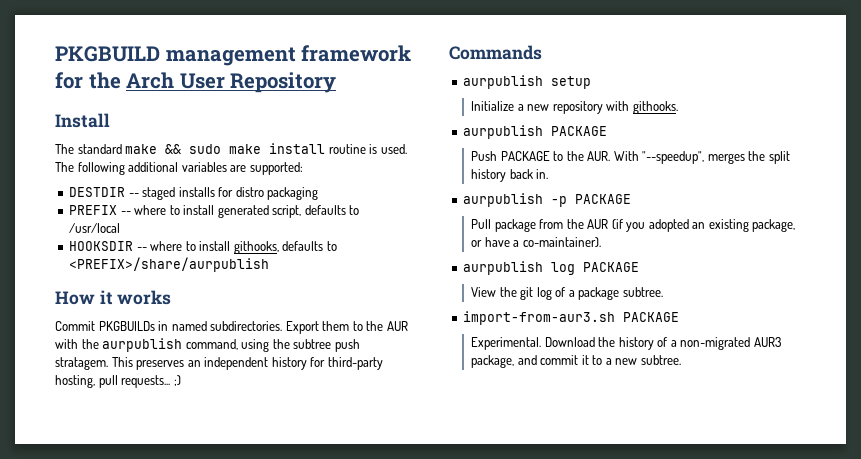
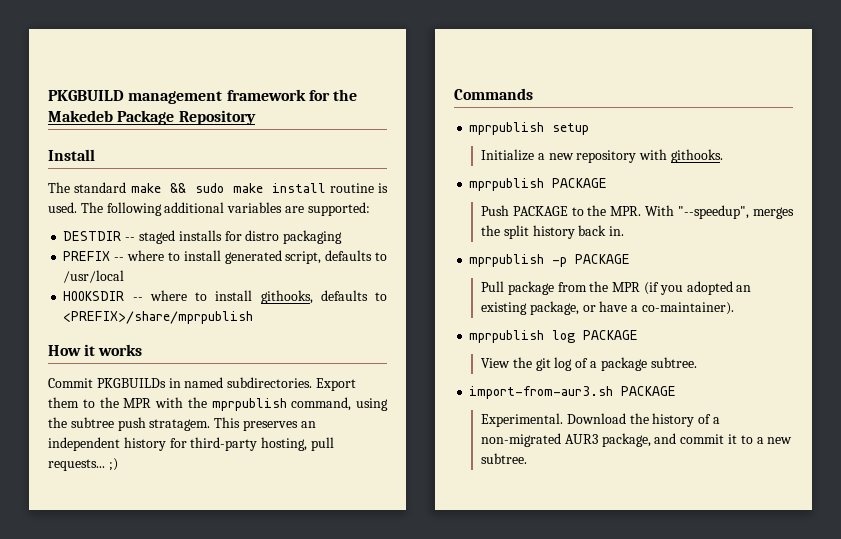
[126,72,225,89] Arch User -> [48,110,175,125] Makedeb Package
[69,257,270,272] <PREFIX>/share/aurpublish -> [63,311,254,324] <PREFIX>/share/mprpublish
[386,321,408,331] AUR -> [123,398,152,408] MPR
[102,338,183,352] aurpublish -> [211,398,287,411] mprpublish
[463,75,544,89] aurpublish -> [469,122,545,135] mprpublish
[463,125,544,139] aurpublish -> [469,178,545,191] mprpublish
[587,151,611,161] AUR. -> [610,206,642,216] MPR.
[463,193,544,207] aurpublish -> [469,254,545,267] mprpublish
[587,219,609,229] AUR -> [612,282,641,292] MPR
[463,261,544,275] aurpublish -> [469,330,545,343] mprpublish

